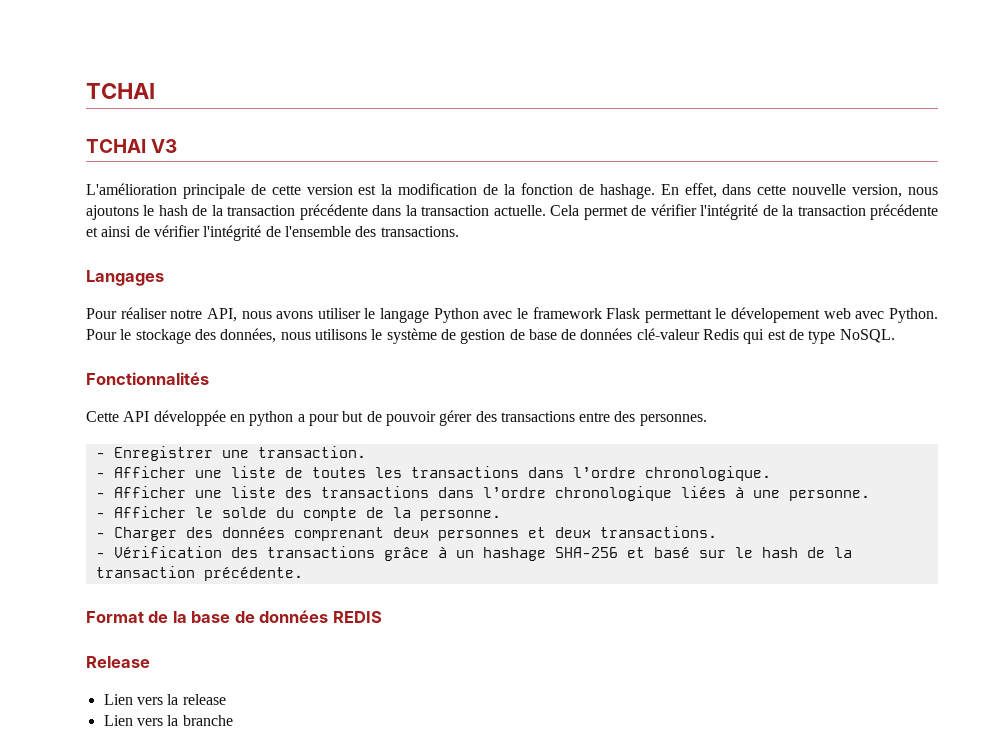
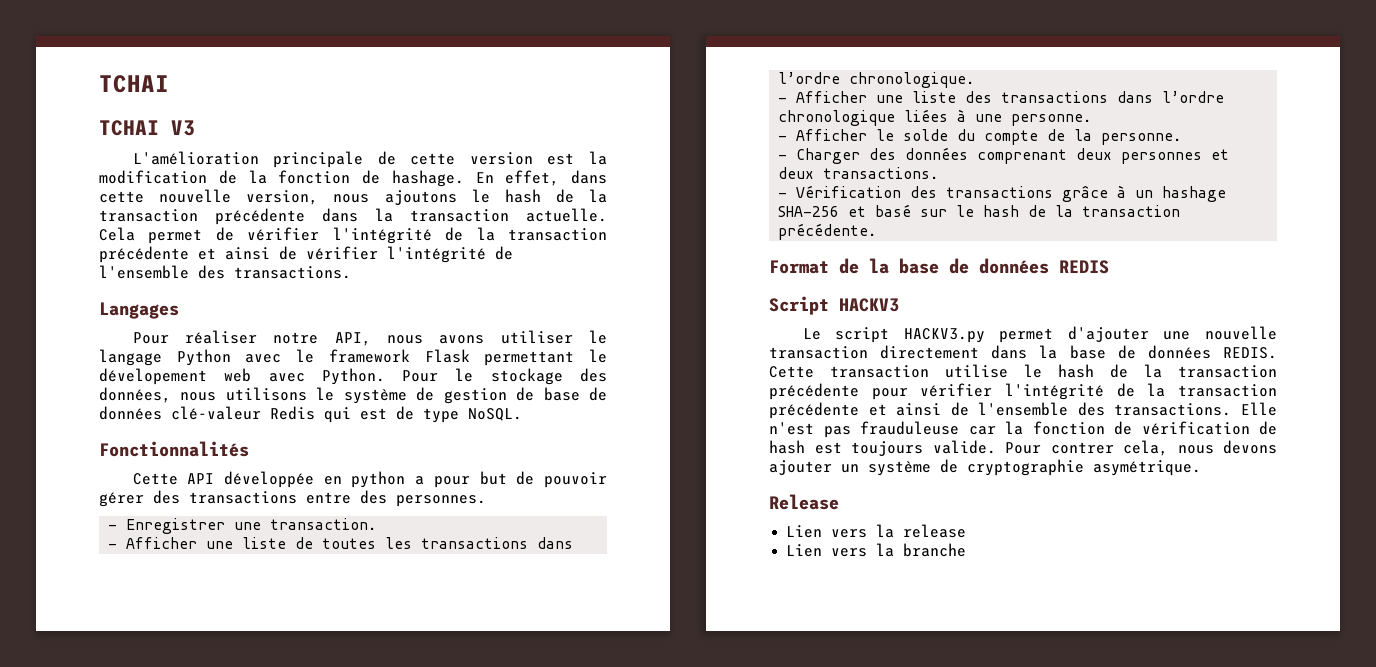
(382, 617) none -> [769,296,899,315] [802,326,1277,343] [769,345,1277,359] [769,364,1277,378] [769,383,1277,400] [769,402,1277,419] [769,421,1277,438] [769,440,1277,456] [769,459,1201,476] // Script HACKV3 // Le script HACKV3.py permet d'ajouter une nouvelle transaction directement dans la base de données REDIS. Cette transaction utilise le hash de la transaction précédente pour vérifier l'intégrité de la transaction précédente et ainsi de l'ensemble des transactions. Elle n'est pas frauduleuse car la fonction de vérification de hash est toujours valide. Pour contrer cela, nous devons ajouter un système de cryptographie asymétrique.

